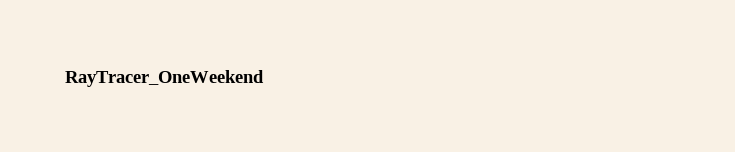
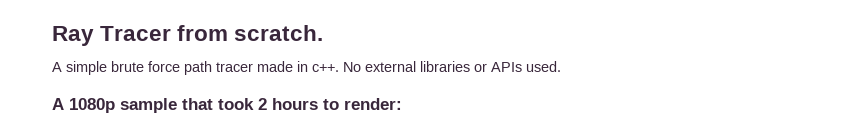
[65,70,264,87] RayTracer_OneWeekend -> [52,25,324,46] [52,61,561,75] [52,98,402,113] Ray Tracer from scratch. // A simple brute force path tracer made in c++. No external libraries or APIs used. // A 1080p sample that took 2 hours to render:

